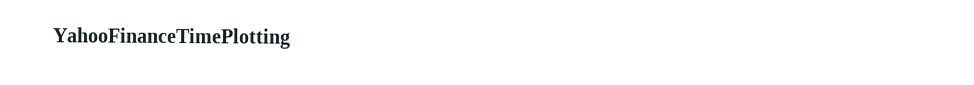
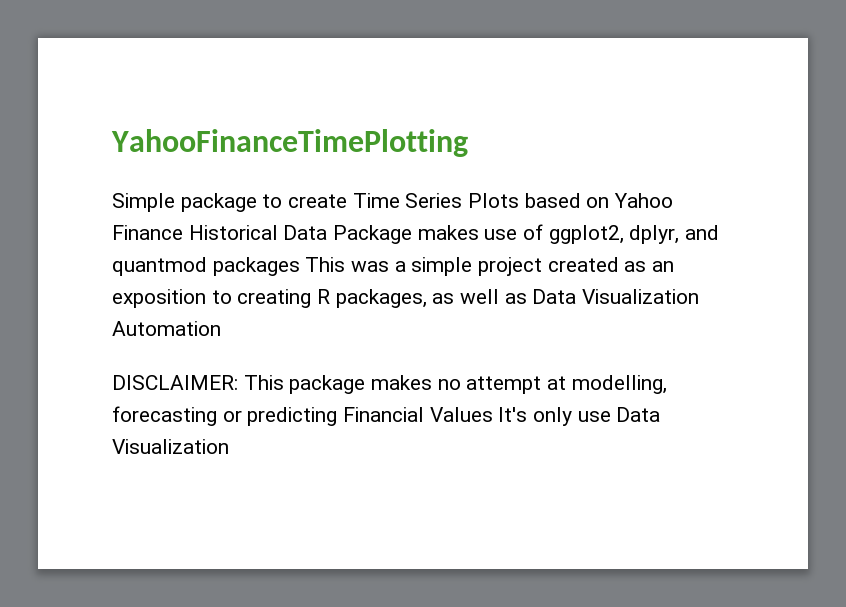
(291, 38) none -> [112,193,674,212] [112,224,720,244] [112,257,675,276] [112,289,700,308] [112,321,221,336] [112,375,667,394] [112,406,661,426] [112,439,229,454] // Simple package to create Time Series Plots based on Yahoo Finance Historical Data Package makes use of ggplot2, dplyr, and quantmod packages This was a simple project created as an exposition to creating R packages, as well as Data Visualization Automation // DISCLAIMER: This package makes no attempt at modelling, forecasting or predicting Financial Values It's only use Data Visualization

